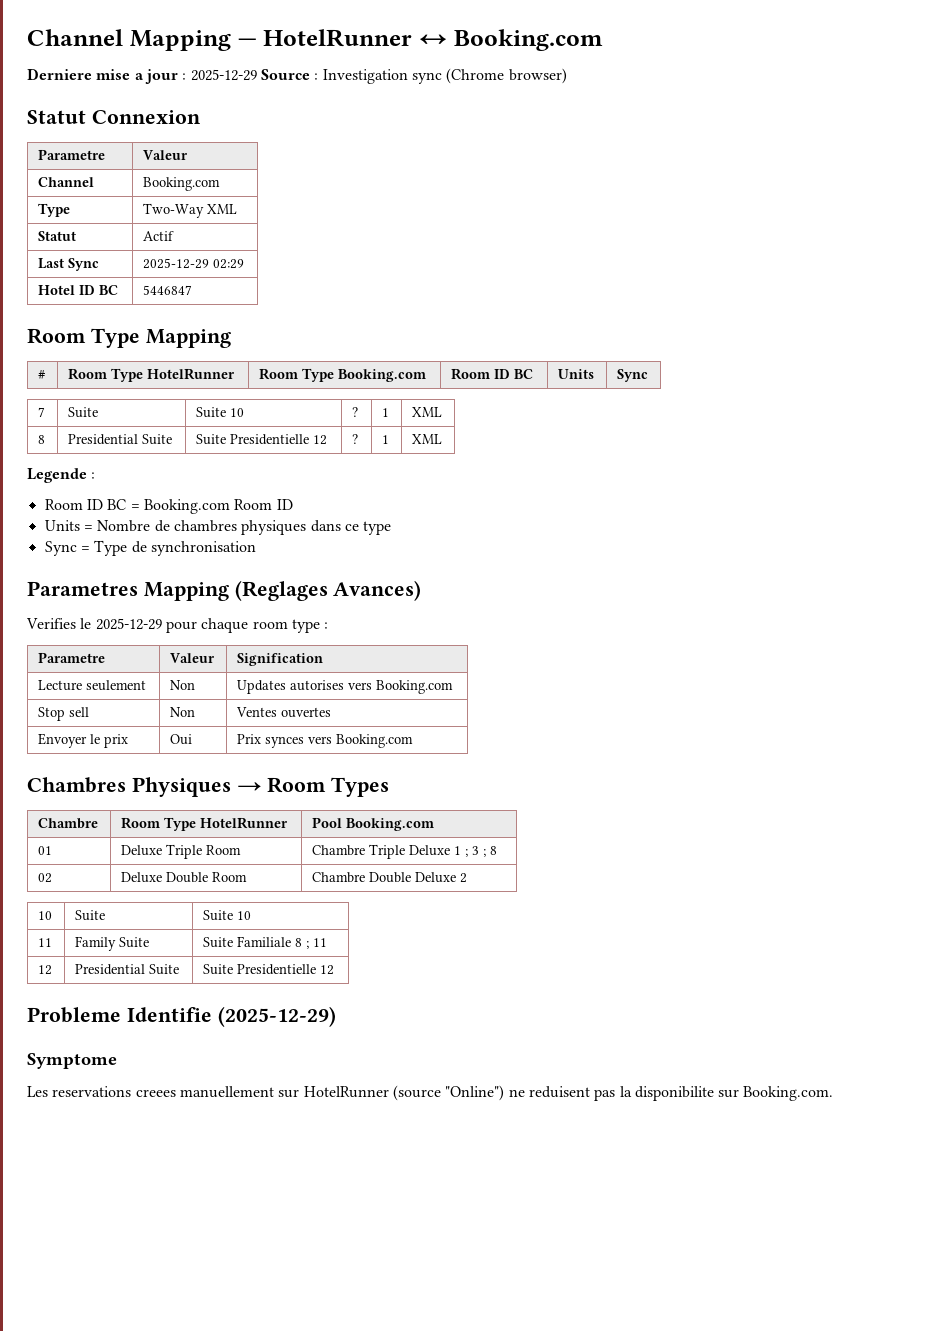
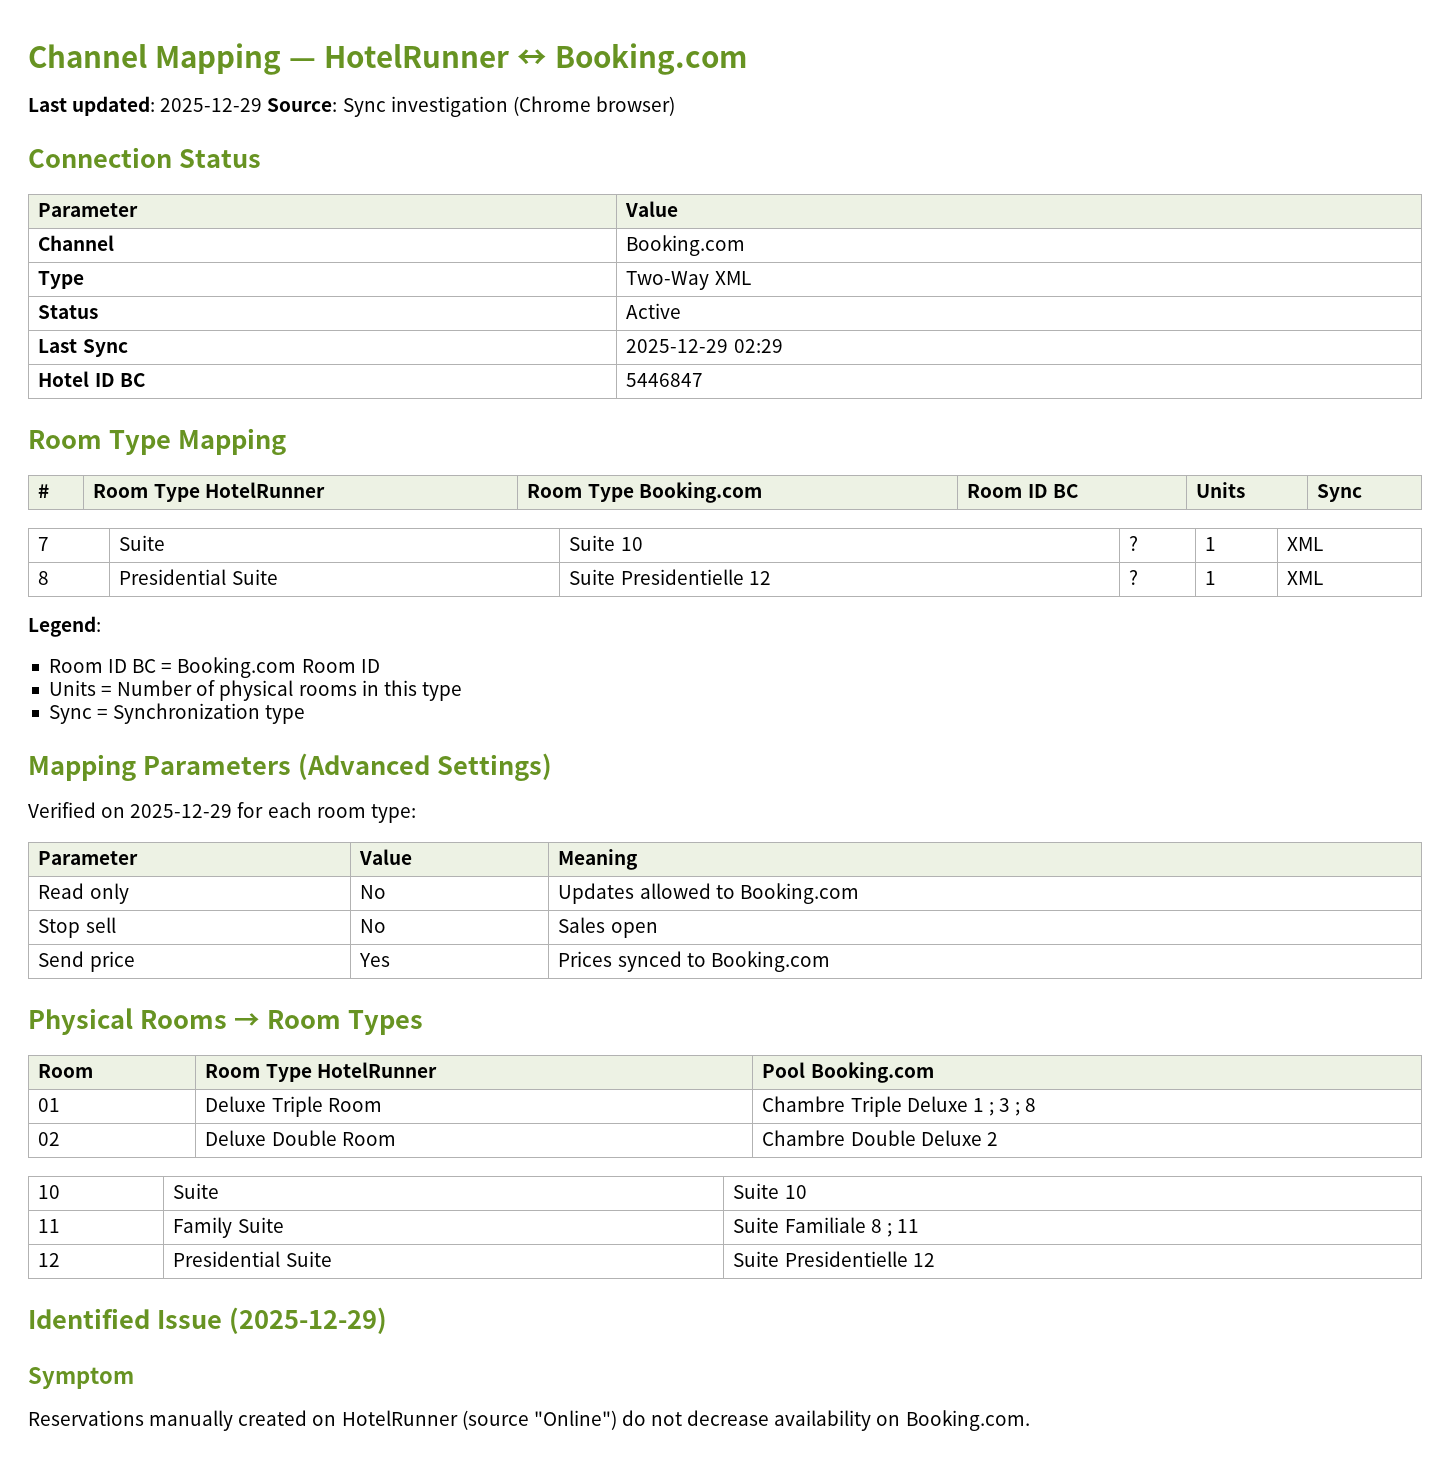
[27,68,567,84] [27,110,201,124] [38,149,106,160] [143,150,189,160] Derniere mise a jour : 2025-12-29 Source : Investigation sync (Chrome browser) // Statut Connexion // Parametre | Valeur -> [28,96,675,117] [28,147,261,168] [38,203,139,217] [625,201,679,217] Last updated: 2025-12-29 Source: Sync investigation (Chrome browser) // Connection Status // Parameter | Value
[38,231,77,241] [143,231,175,241] Statut | Actif -> [38,305,99,319] [626,303,682,319] Status | Active
[27,468,96,483] Legende : -> [28,616,101,637] Legend:
[97,520,392,535] [44,540,256,556] [27,580,422,601] [26,618,329,633] [38,652,106,663] [170,653,216,663] [237,653,324,666] [38,680,147,691] [170,680,196,690] Nombre de chambres physiques dans ce type // Sync = Type de synchronisation // Parametres Mapping (Reglages Avances) // Verifies le 2025-12-29 pour chaque room type : // Parametre | Valeur | Signification // Lecture seulement | Non -> [117,680,462,701] [48,703,306,724] [28,753,552,781] [28,802,416,823] [38,851,139,865] [359,849,413,865] [558,849,639,870] [38,883,129,904] [360,885,387,899] Number of physical rooms in this type // Sync = Synchronization type // Mapping Parameters (Advanced Settings) // Verified on 2025-12-29 for each room type: // Parameter | Value | Meaning // Read only | No
[290,680,373,691] autorises vers -> [639,883,735,899] allowed to
[170,707,196,717] [236,707,332,718] [38,733,129,748] [170,734,193,745] [237,734,414,748] [27,777,231,797] Non | Ventes ouvertes // Envoyer le prix | Oui | Prix synces vers Booking.com // Chambres Physiques -> [360,919,387,933] [558,917,658,938] [38,951,135,972] [359,953,391,967] [558,951,830,972] [28,1008,227,1035] No | Sales open // Send price | Yes | Prices synced to Booking.com // Physical Rooms
[38,818,99,829] Chambre -> [38,1064,94,1078] Room
[27,1007,212,1023] Probleme Identifie -> [28,1308,222,1329] Identified Issue
[27,1053,117,1069] [27,1085,740,1101] Symptome // Les reservations creees manuellement sur HotelRunner (source "Online") ne reduisent pas la disponibilite sur -> [28,1367,134,1389] [28,1410,901,1431] Symptom // Reservations manually created on HotelRunner (source "Online") do not decrease availability on

